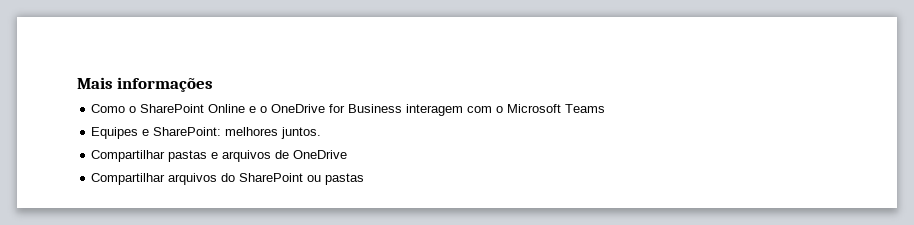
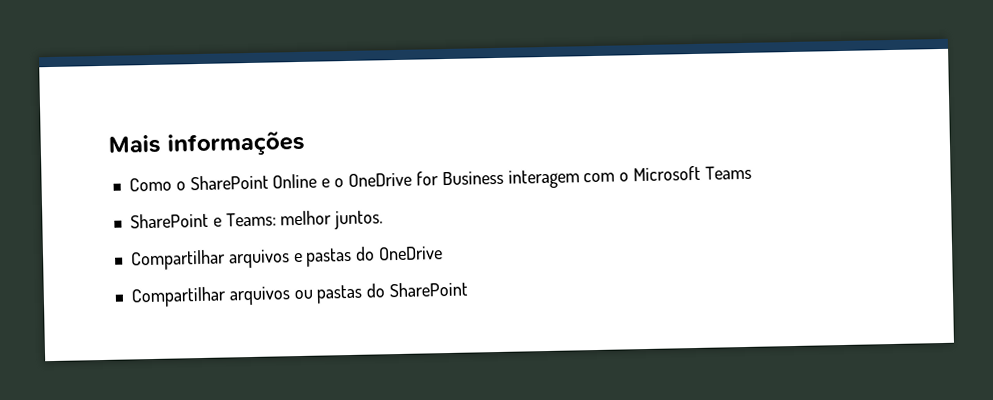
[91,127,322,139] [91,150,290,162] Equipes e SharePoint: melhores juntos. // Compartilhar pastas e arquivos de -> [129,210,384,230] [129,246,376,271] SharePoint e Teams: melhor juntos. // Compartilhar arquivos e pastas do
[221,173,365,185] do SharePoint ou pastas -> [293,281,469,304] ou pastas do SharePoint

